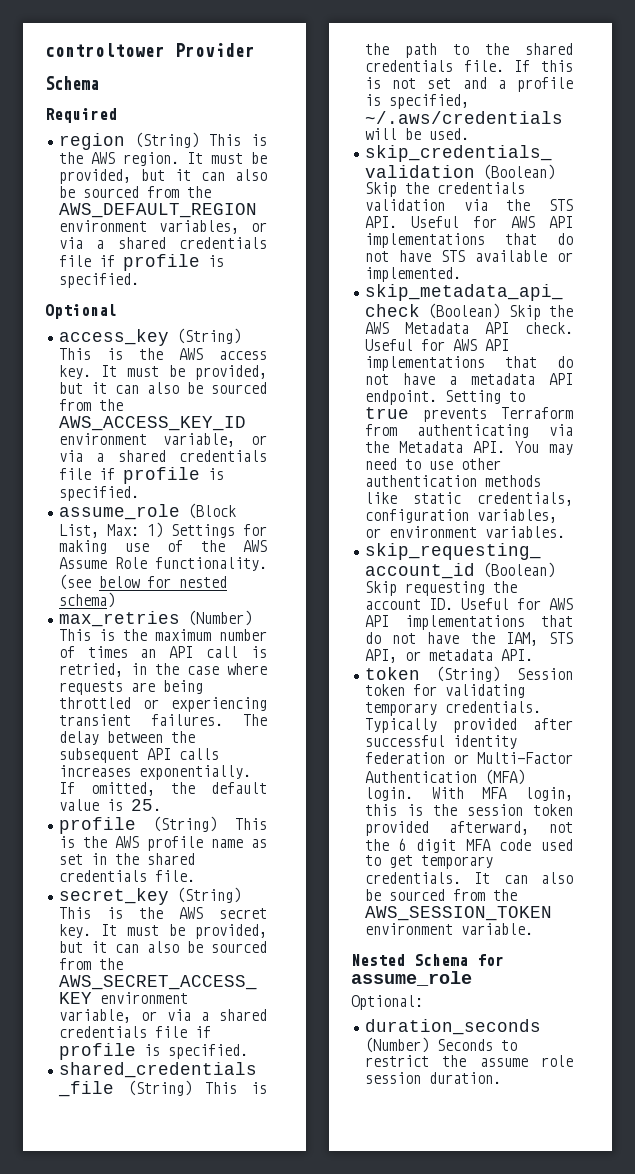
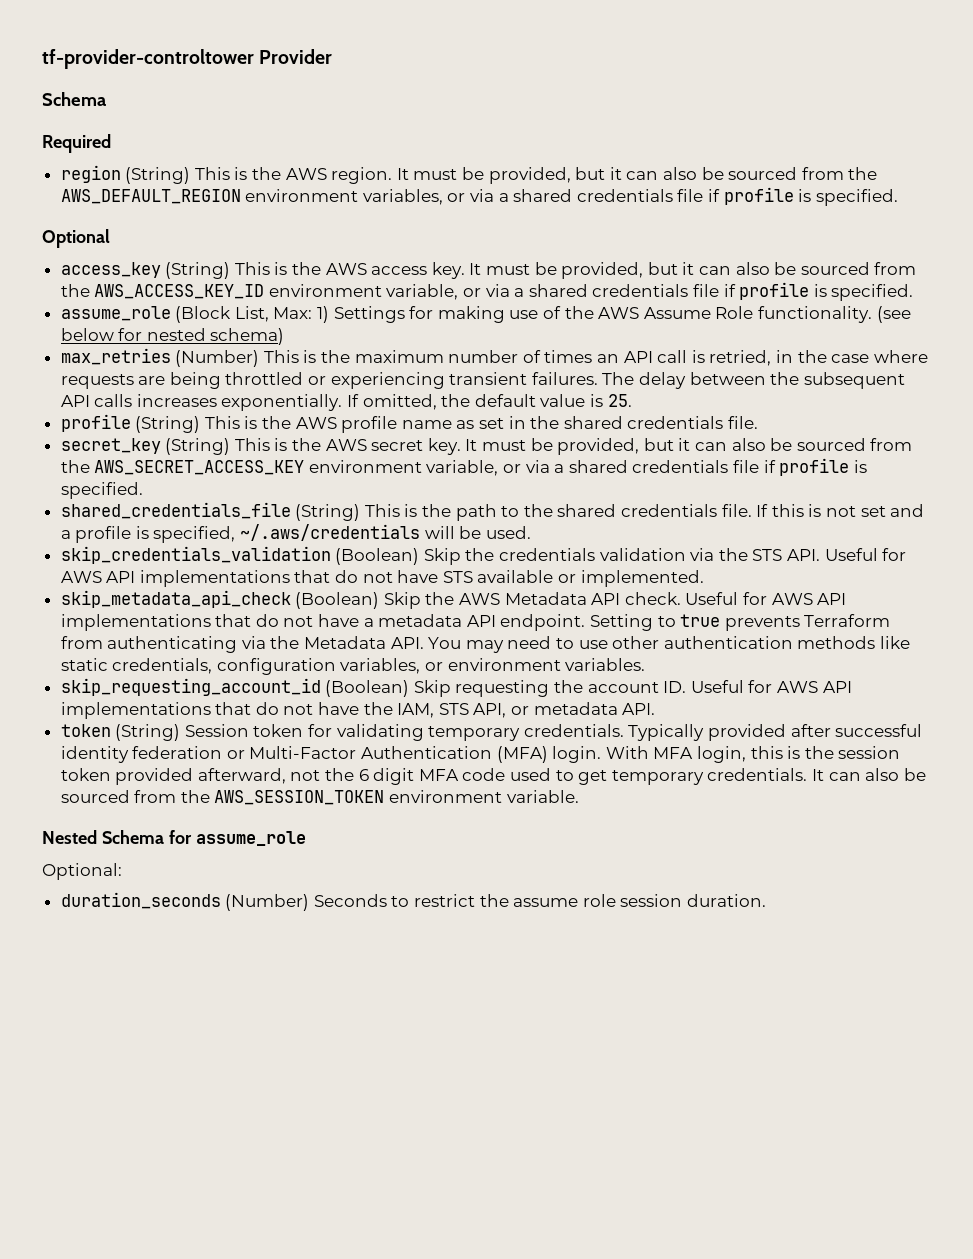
[45,43,165,57] controltower -> [42,49,254,69] tf-provider-controltower

